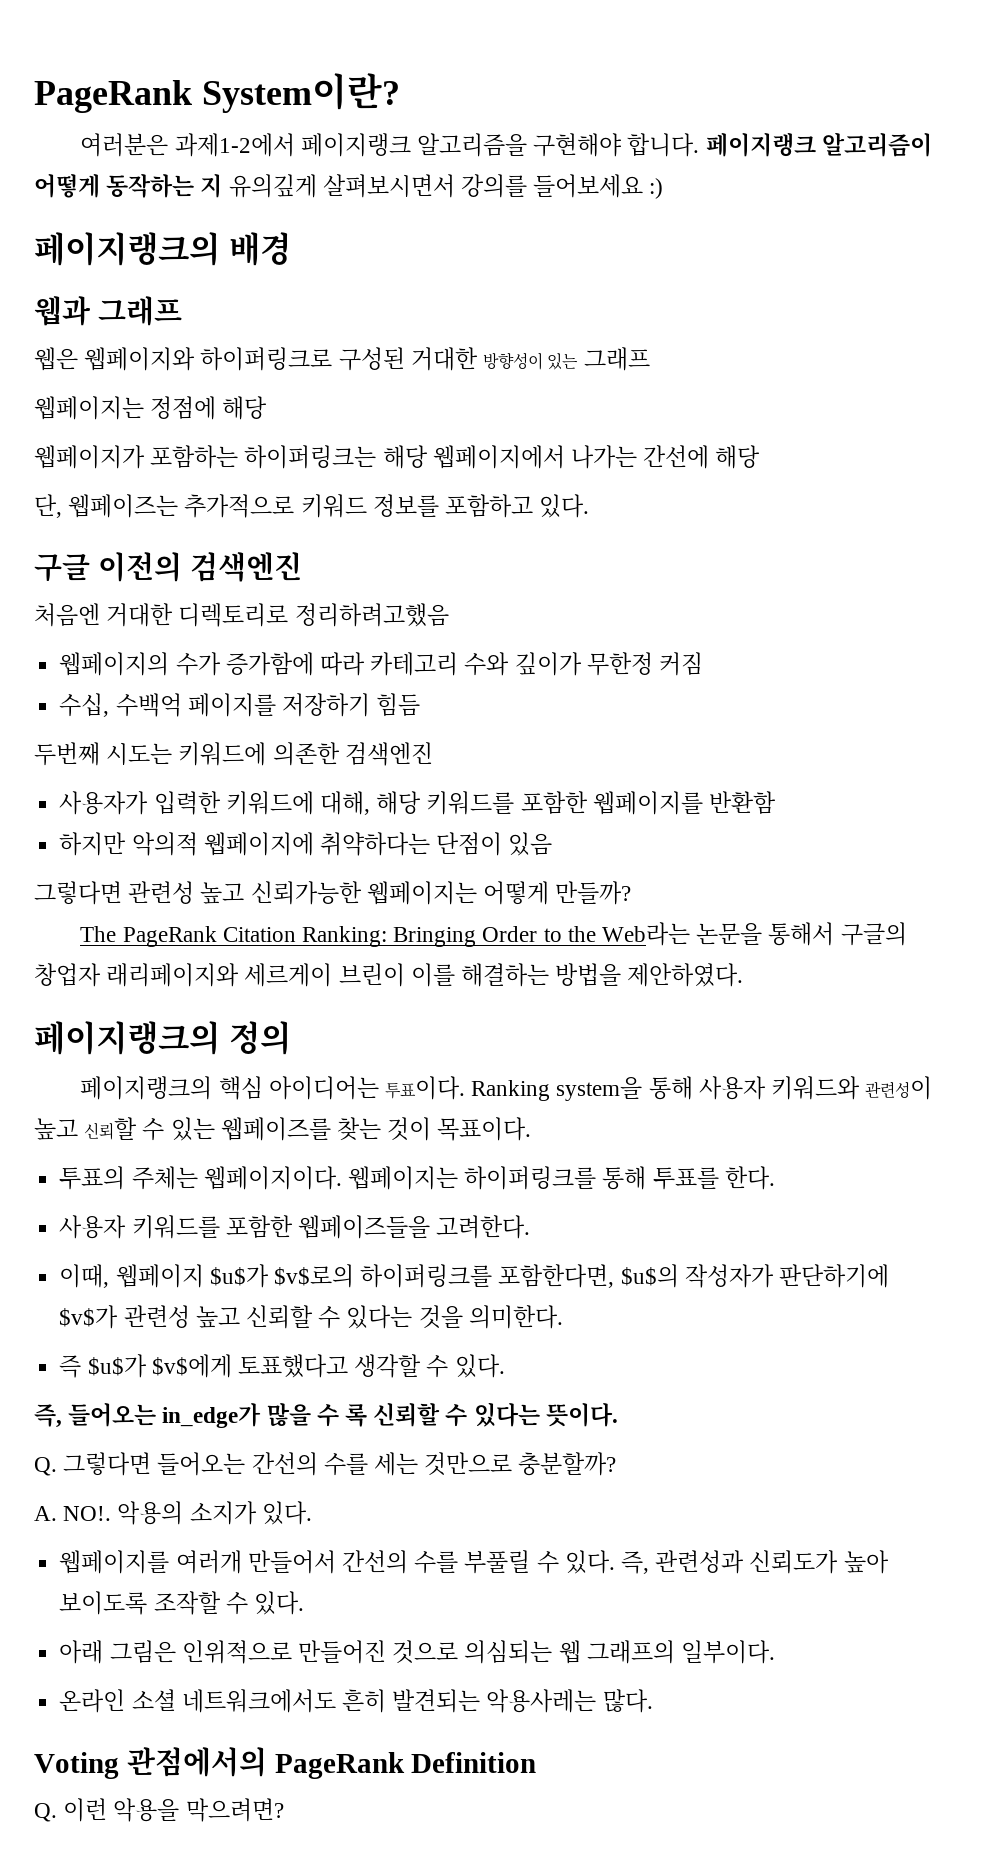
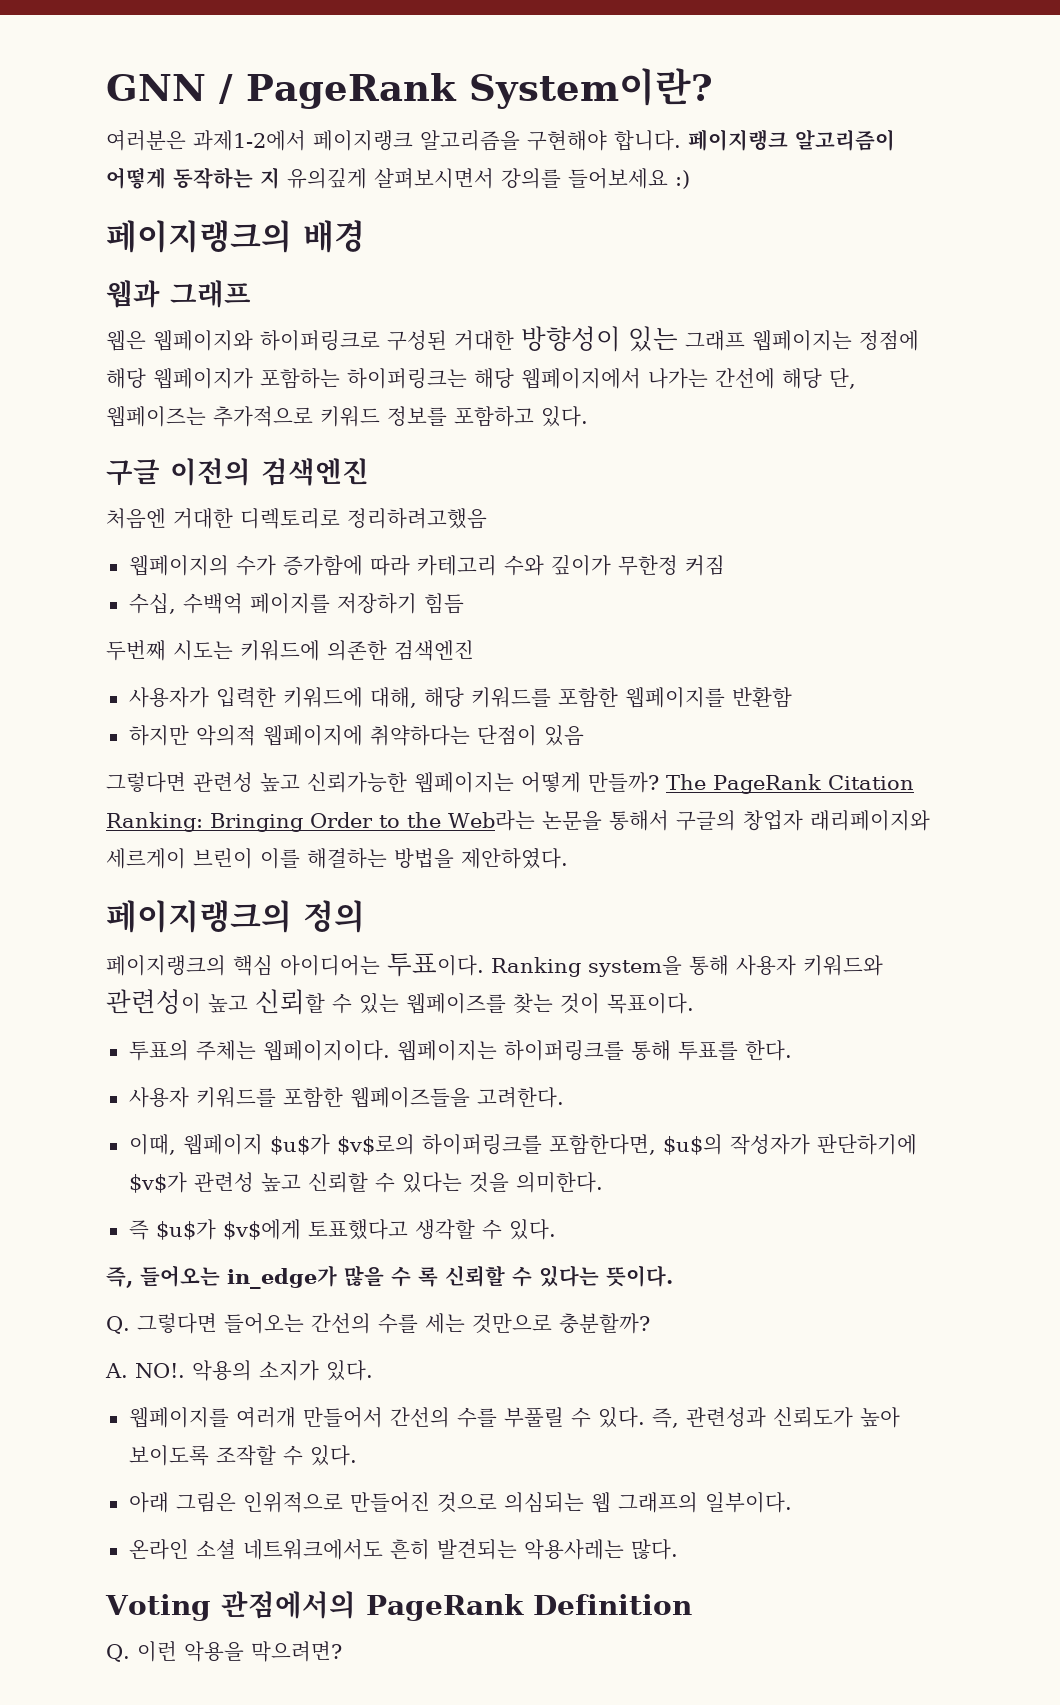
(34, 96) none -> [106,74,233,104] GNN /
(650, 359) // -> (745, 340) none
(268, 408) // -> (146, 378) none
(761, 457) // -> (822, 378) none
(632, 893) // -> (659, 782) none

